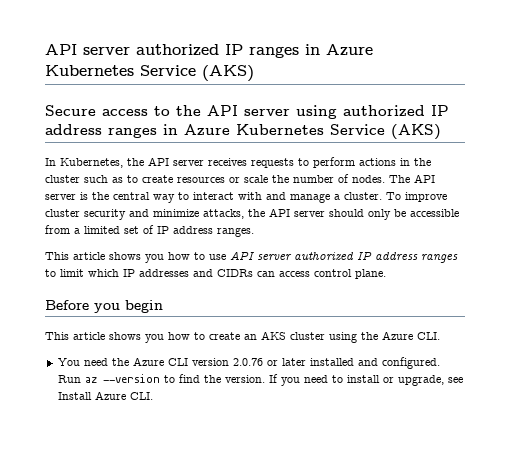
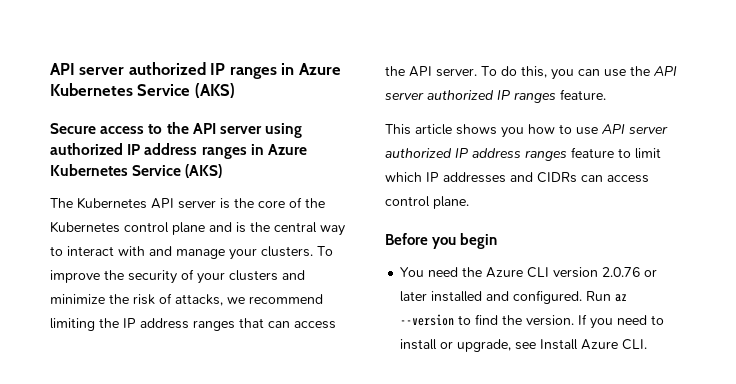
[45,157,431,168] [45,174,435,183] [45,194,76,200] In Kubernetes, the API server receives requests to perform actions in the cluster such as to create resources or scale the number of nodes. The API server -> [50,197,325,209] [50,221,232,235] The Kubernetes API server is the core of the Kubernetes control plane and
[334,192,447,202] [45,208,459,220] [45,225,254,237] a cluster. To improve cluster security and minimize attacks, the API server should only be accessible from a limited set of IP address ranges. -> [229,246,333,260] [50,269,305,284] [50,293,323,306] [50,318,336,331] [385,66,677,80] [385,89,606,103] your clusters. To improve the security of your clusters and minimize the risk of attacks, we recommend limiting the IP address ranges that can access the API server. To do this, you can use the API server authorized IP ranges feature.
(458, 258) none -> [571,147,614,158] feature
[45,331,440,343] // This article shows you how to create an AKS cluster using the Azure CLI. -> (498, 241) none

